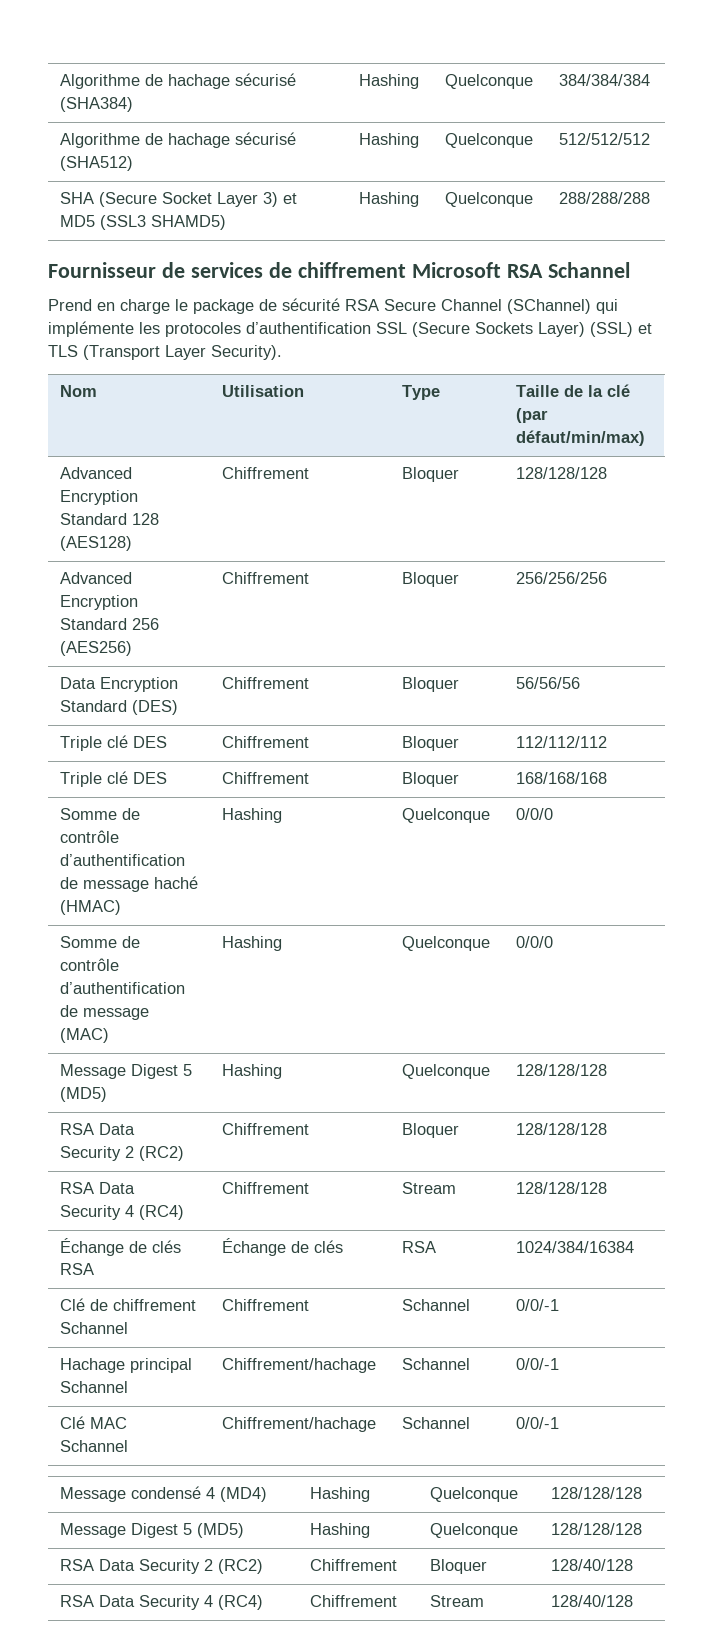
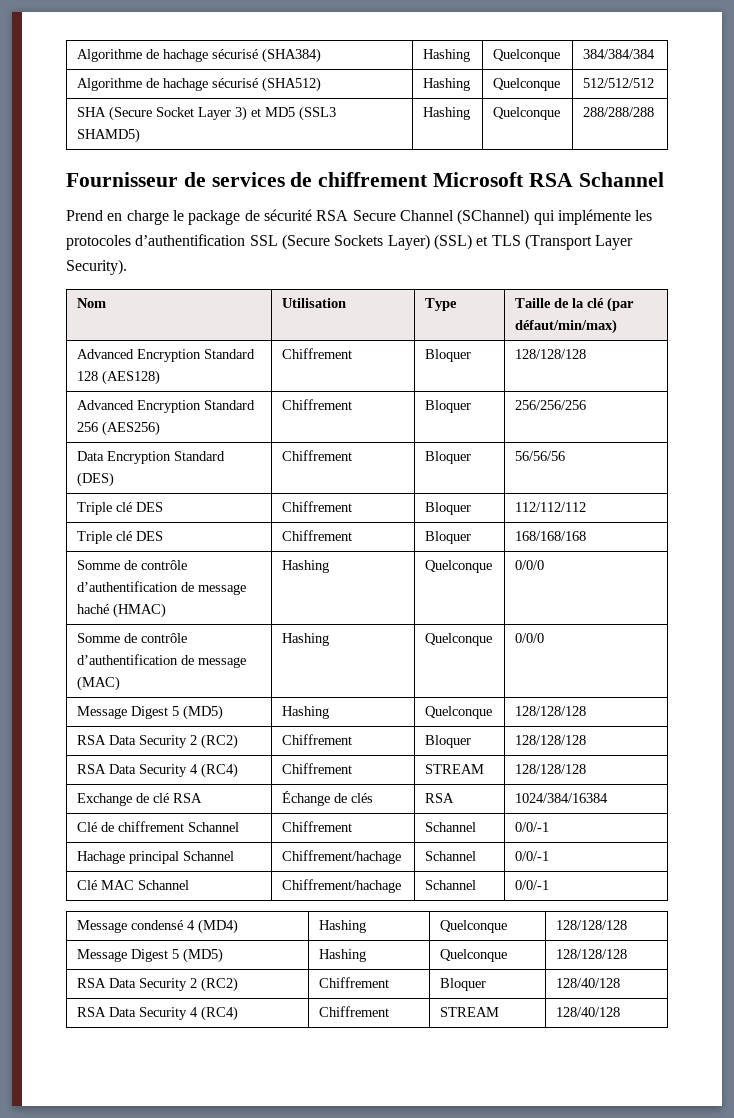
[402,1182,457,1194] [516,1182,608,1194] [60,1238,182,1256] Stream | 128/128/128 // Échange de clés -> [425,764,485,774] [515,764,587,774] [77,793,170,806] STREAM | 128/128/128 // Exchange de clé
[430,1595,485,1607] Stream -> [440,1007,500,1017] STREAM

